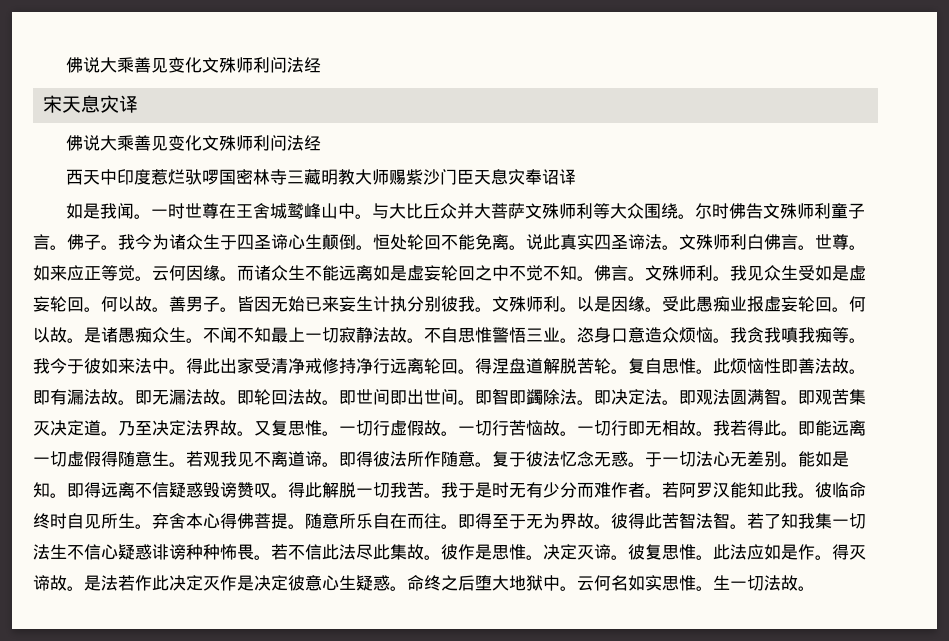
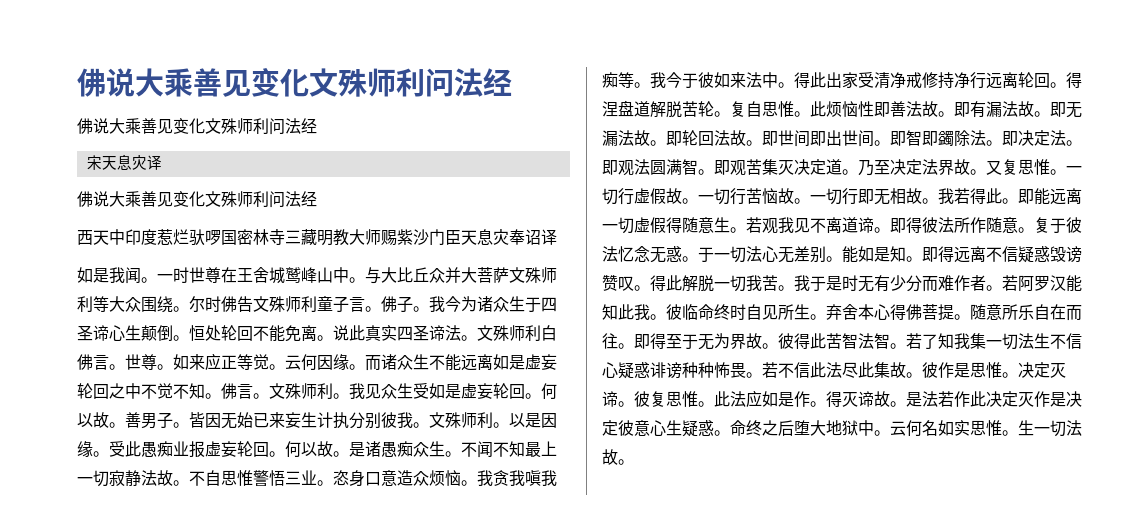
[65,57,321,73] 佛说大乘善见变化文殊师利问法经 -> [77,68,512,97] [77,118,317,135] 佛说大乘善见变化文殊师利问法经 // 佛说大乘善见变化文殊师利问法经

